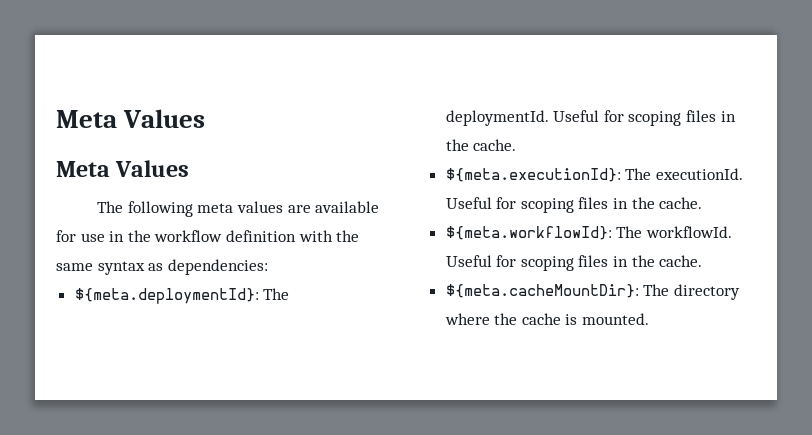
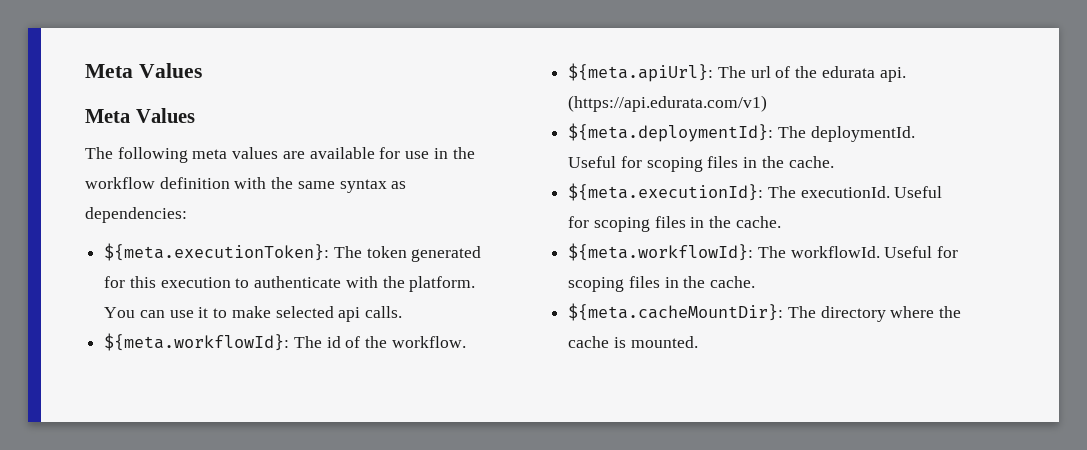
(268, 267) none -> [104,243,482,262] [104,276,476,292] [104,306,403,322] [104,333,466,351] [568,63,906,82] [568,95,768,112] // ${meta.executionToken}: The token generated for this execution to authenticate with the platform. You can use it to make selected api calls. // ${meta.workflowId}: The id of the workflow. // ${meta.apiUrl}: The url of the edurata api. (https://api.edurata.com/v1)

